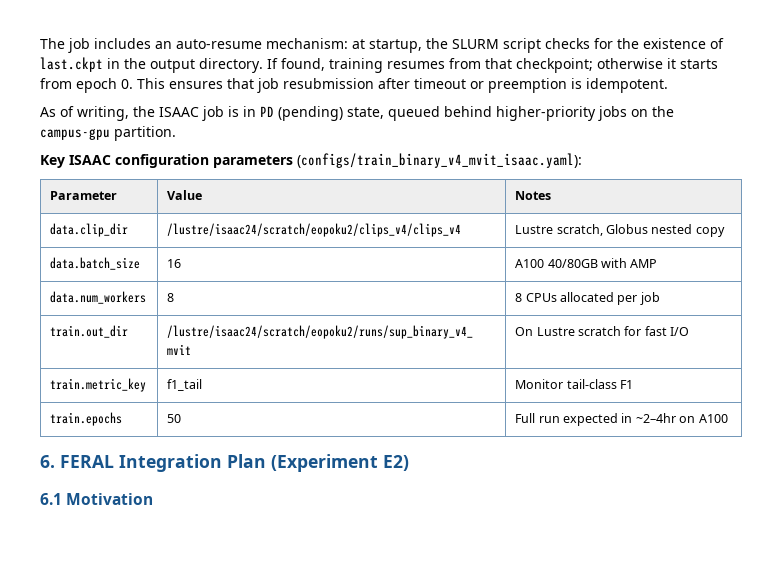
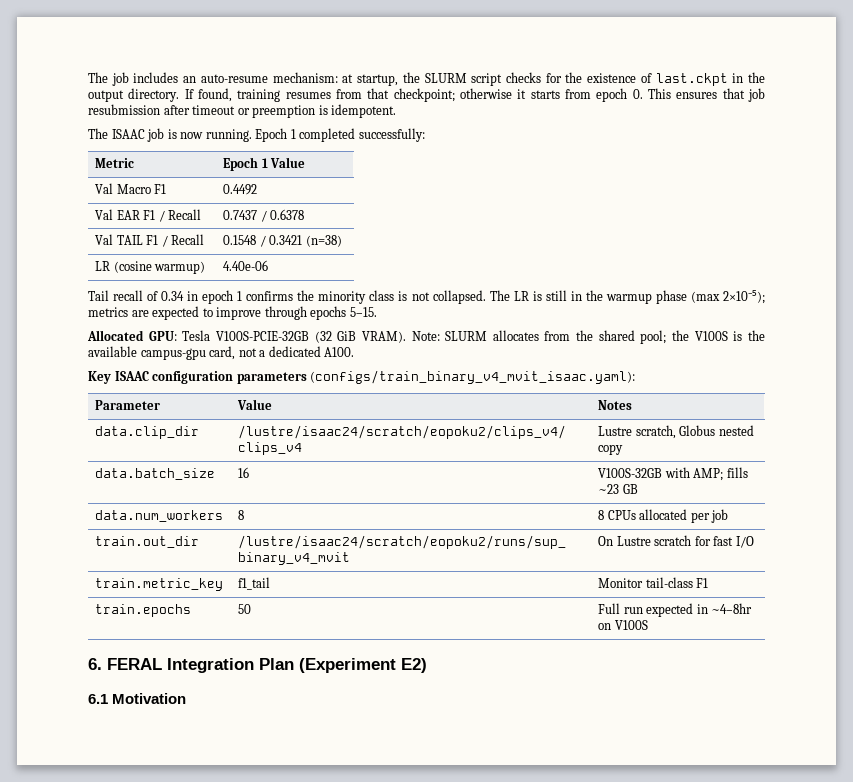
[40,106,674,121] [40,126,176,141] As of writing, the ISAAC job is in PD (pending) state, queued behind higher-priority jobs on the campus-gpu partition. -> [88,128,425,142] [95,158,135,168] [223,157,306,171] [95,183,167,194] [223,184,258,195] [95,209,202,222] [223,209,305,222] [95,234,205,247] [223,235,342,247] [95,261,206,274] [223,260,269,271] [88,290,766,304] [88,306,377,320] [87,330,765,344] [88,346,355,360] The ISAAC job is now running. Epoch 1 completed successfully: // Metric | Epoch 1 Value // Val Macro F1 | 0.4492 // Val EAR F1 / Recall | 0.7437 / 0.6378 // Val TAIL F1 / Recall | 0.1548 / 0.3421 (n=38) // LR (cosine warmup) | 4.40e-06 // Tail recall of 0.34 in epoch 1 confirms the minority class is not collapsed. The LR is still in the warmup phase (max 2×10⁻⁵); metrics are expected to improve through epochs 5–15. // Allocated GPU: Tesla V100S-PCIE-32GB (32 GiB VRAM). Note: SLURM allocates from the shared pool; the V100S is the available campus-gpu card, not a dedicated A100.
[515,258,658,268] A100 40/80GB with AMP -> [598,467,748,481] [598,484,638,494] V100S-32GB with AMP; fills ~23 GB
[635,413,728,423] ~2–4hr on A100 -> [711,603,753,614] [598,620,648,630] ~4–8hr on V100S

